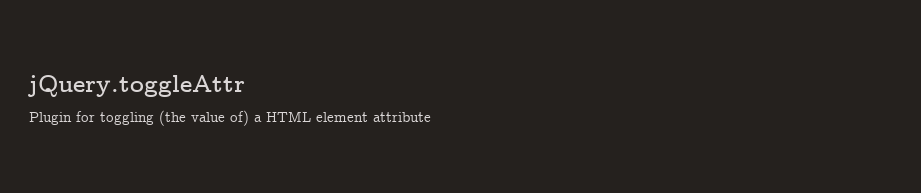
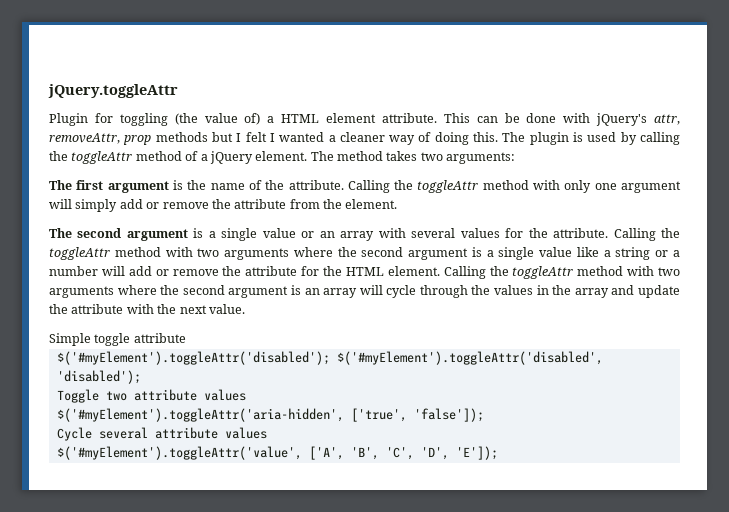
[373,112,431,122] attribute -> [381,113,680,126] [49,132,680,145] [49,151,516,164] [49,180,681,193] [49,199,398,212] [49,228,681,241] [49,247,680,260] [49,266,680,279] [49,285,680,298] [49,304,245,314] [49,333,186,346] [56,351,603,365] [56,370,141,384] [56,389,246,403] [56,408,484,422] [56,427,267,441] [56,446,498,460] attribute. This can be done with jQuery's attr, removeAttr, prop methods but I felt I wanted a cleaner way of doing this. The plugin is used by calling the toggleAttr method of a jQuery element. The method takes two arguments: // The first argument is the name of the attribute. Calling the toggleAttr method with only one argument will simply add or remove the attribute from the element. // The second argument is a single value or an array with several values for the attribute. Calling the toggleAttr method with two arguments where the second argument is a single value like a string or a number will add or remove the attribute for the HTML element. Calling the toggleAttr method with two arguments where the second argument is an array will cycle through the values in the array and update the attribute with the next value. // Simple toggle attribute // $('#myElement').toggleAttr('disabled'); $('#myElement').toggleAttr('disabled', 'disabled'); // Toggle two attribute values // $('#myElement').toggleAttr('aria-hidden', ['true', 'false']); // Cycle several attribute values // $('#myElement').toggleAttr('value', ['A', 'B', 'C', 'D', 'E']);

